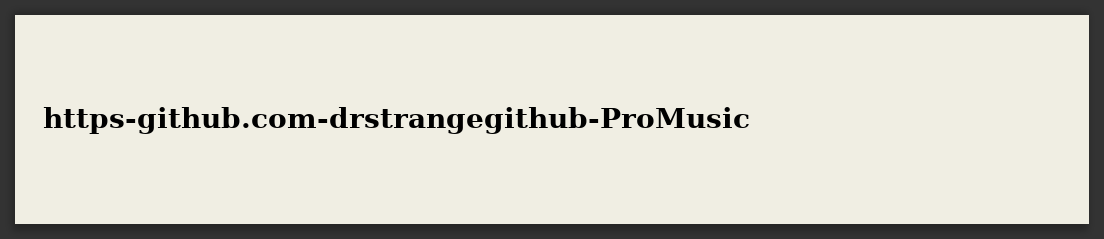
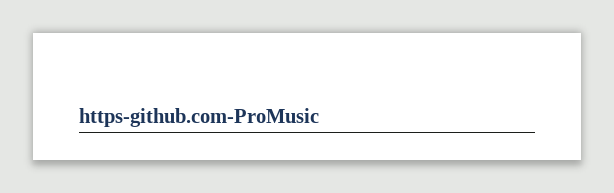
[43,107,750,134] https-github.com-drstrangegithub-ProMusic -> [79,108,319,127] https-github.com-ProMusic

